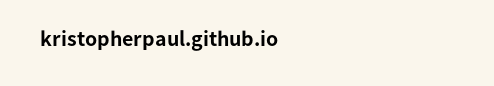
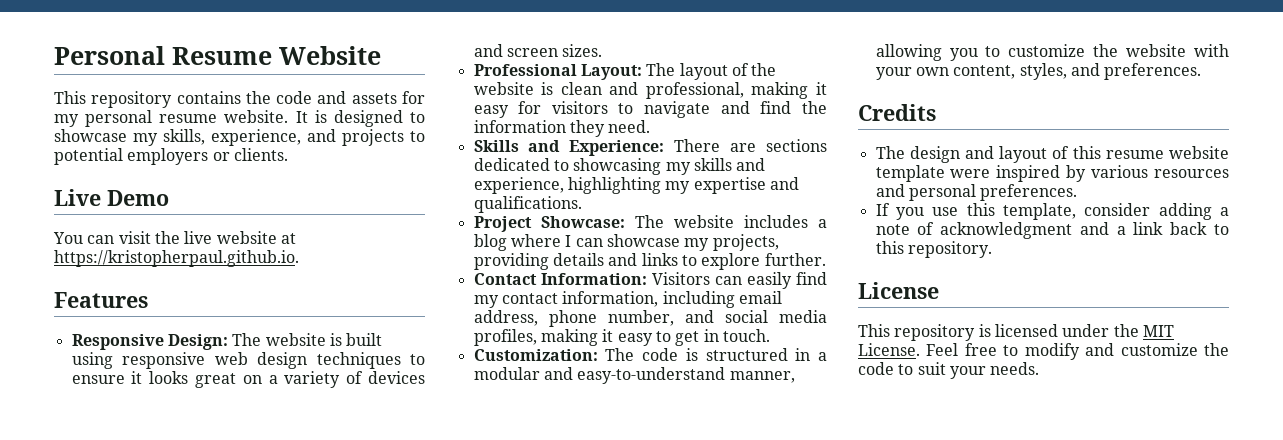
[40,30,278,51] kristopherpaul.github.io -> [54,46,381,65] [54,91,425,108] [54,110,426,127] [54,129,425,146] [54,148,288,165] [54,189,169,206] [53,231,296,244] [54,250,299,267] [54,292,148,308] [71,333,383,350] [71,352,425,369] [71,371,426,388] [473,44,603,57] [473,63,777,80] [473,82,827,99] [473,101,827,118] [473,120,651,137] [473,139,827,156] [473,158,766,175] [473,177,799,194] [473,196,582,213] [473,215,827,232] [473,234,779,251] [473,253,826,270] [473,272,827,289] [473,291,782,308] [473,310,827,327] [473,329,770,346] [473,348,827,361] [473,367,795,384] [875,44,1229,61] [875,63,1202,80] [858,104,936,121] [875,146,1229,163] [875,165,1229,182] [875,184,1078,201] [875,203,1229,220] [875,222,1229,239] [875,241,992,258] [858,282,939,299] [858,324,1174,341] [858,343,1229,360] [858,362,1040,379] Personal Resume Website // This repository contains the code and assets for my personal resume website. It is designed to showcase my skills, experience, and projects to potential employers or clients. // Live Demo // You can visit the live website at https://kristopherpaul.github.io. // Features // Responsive Design: The website is built using responsive web design techniques to ensure it looks great on a variety of devices and screen sizes. // Professional Layout: The layout of the website is clean and professional, making it easy for visitors to navigate and find the information they need. // Skills and Experience: There are sections dedicated to showcasing my skills and experience, highlighting my expertise and qualifications. // Project Showcase: The website includes a blog where I can showcase my projects, providing details and links to explore further. // Contact Information: Visitors can easily find my contact information, including email address, phone number, and social media profiles, making it easy to get in touch. // Customization: The code is structured in a modular and easy-to-understand manner, allowing you to customize the website with your own content, styles, and preferences. // Credits // The design and layout of this resume website template were inspired by various resources and personal preferences. // If you use this template, consider adding a note of acknowledgment and a link back to this repository. // License // This repository is licensed under the MIT License. Feel free to modify and customize the code to suit your needs.

